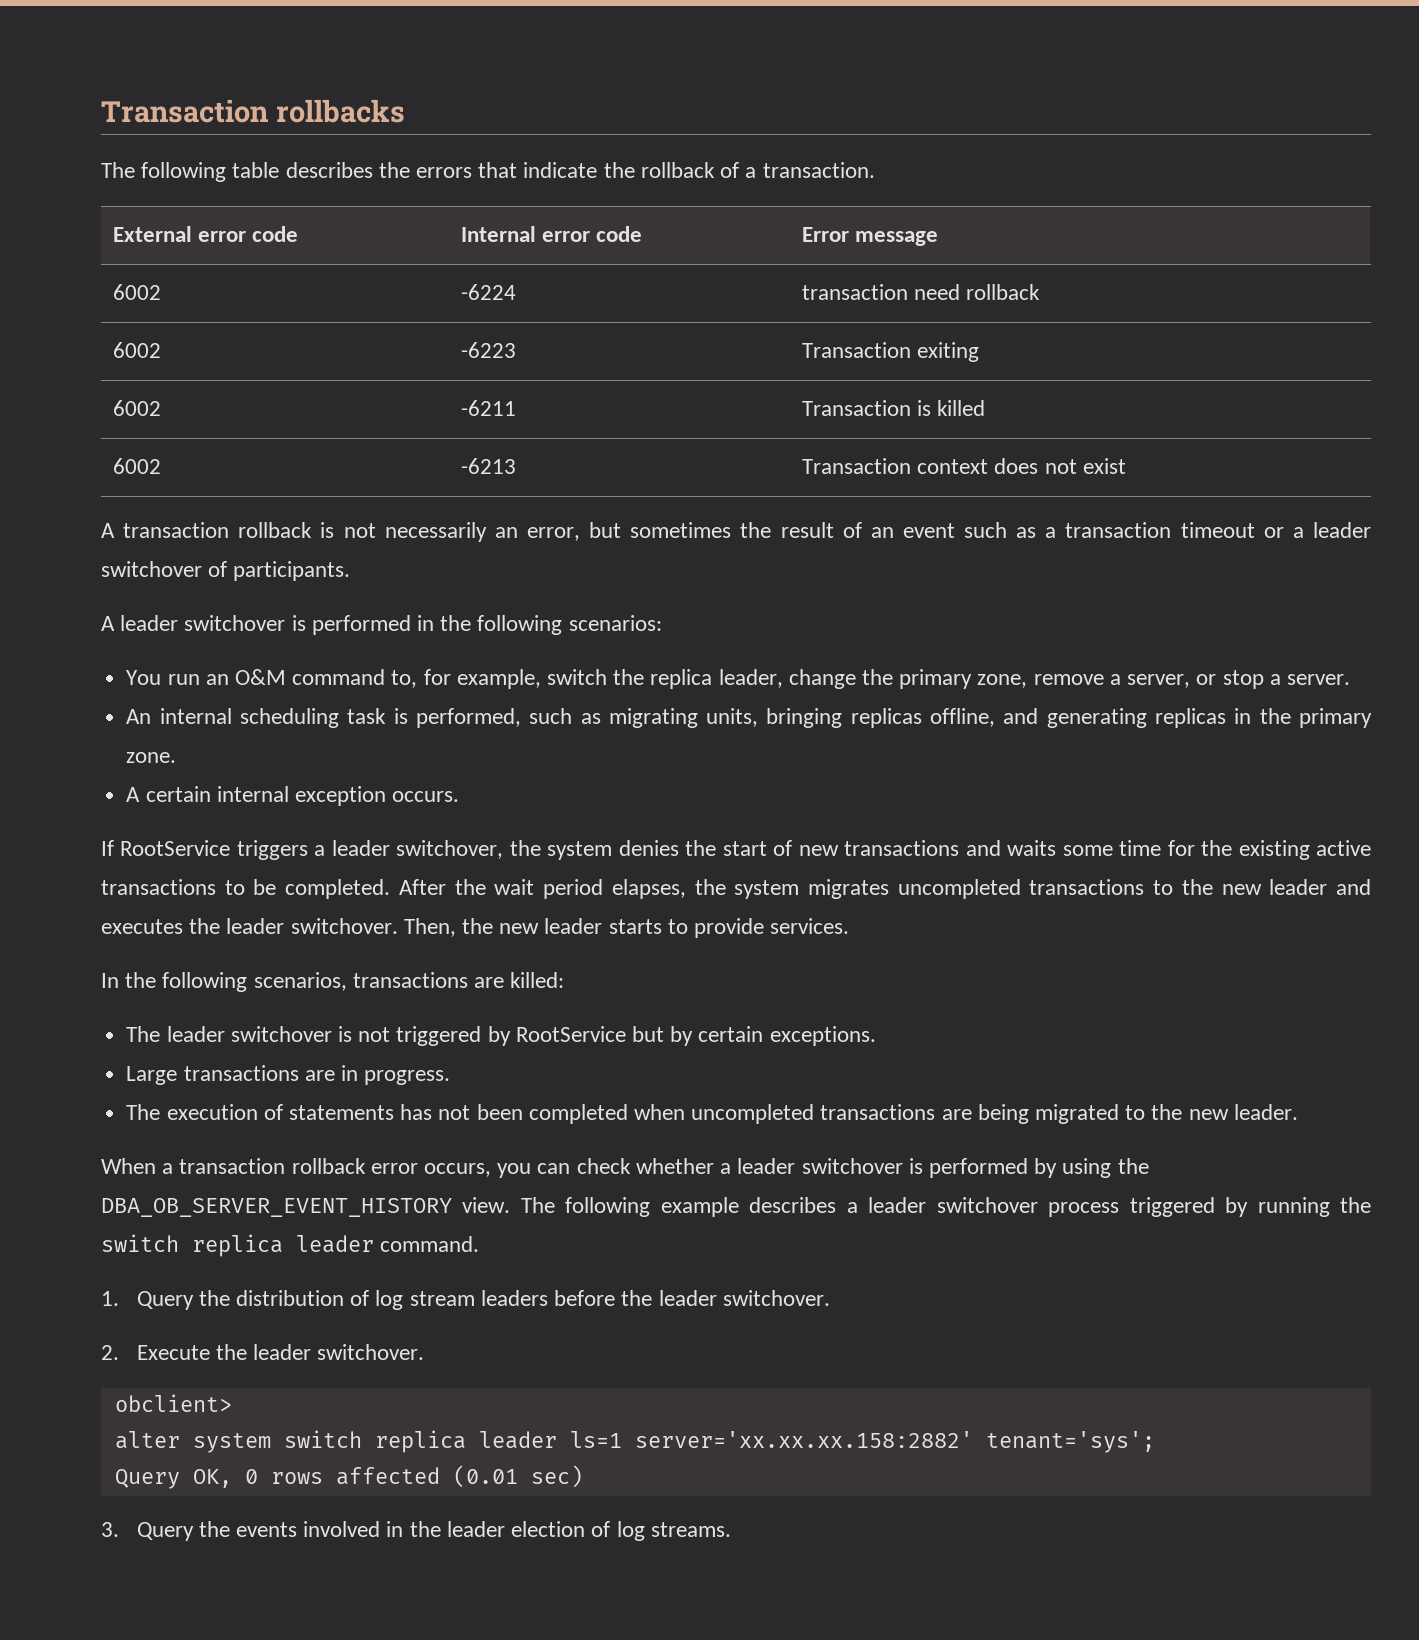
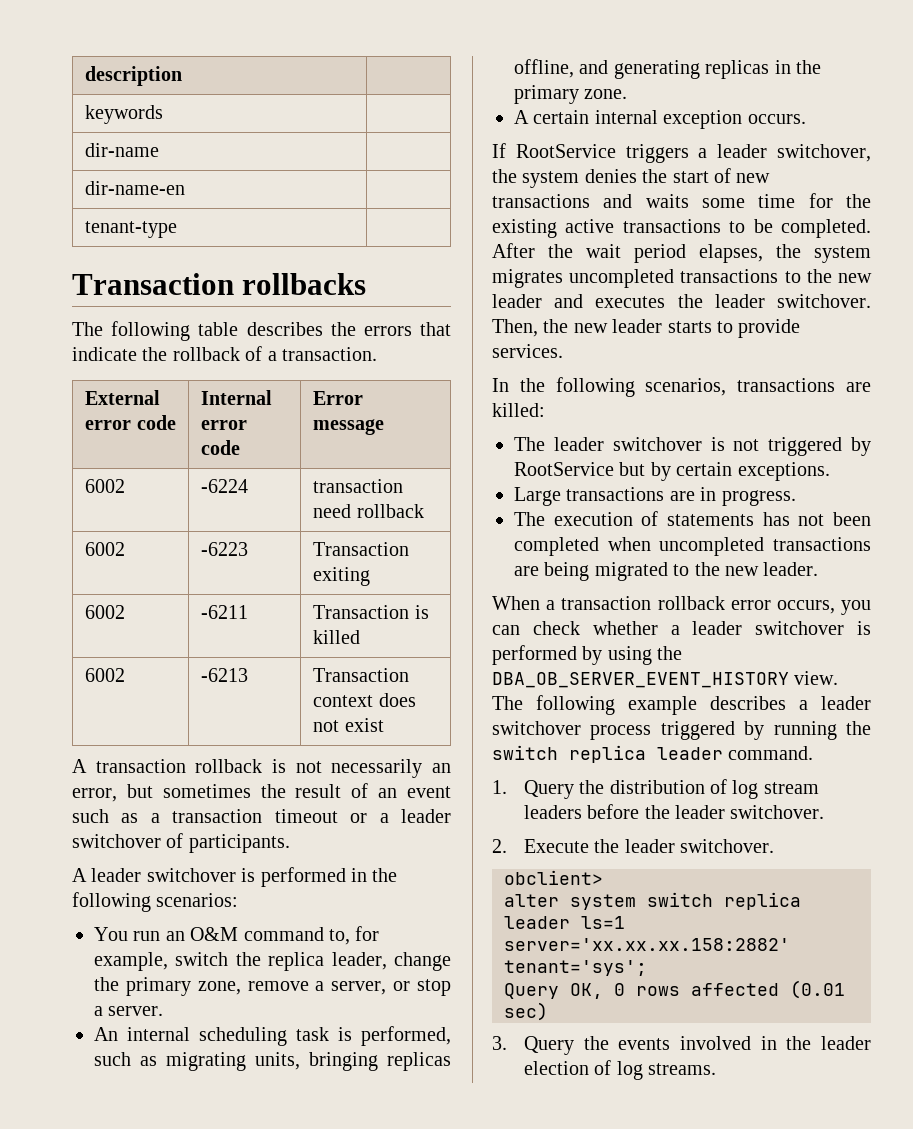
(101, 111) none -> [85,66,183,86] [85,105,164,124] [85,143,160,157] [85,181,186,195] [85,221,178,238] description | // keywords | // dir-name | // dir-name-en | // tenant-type | //

